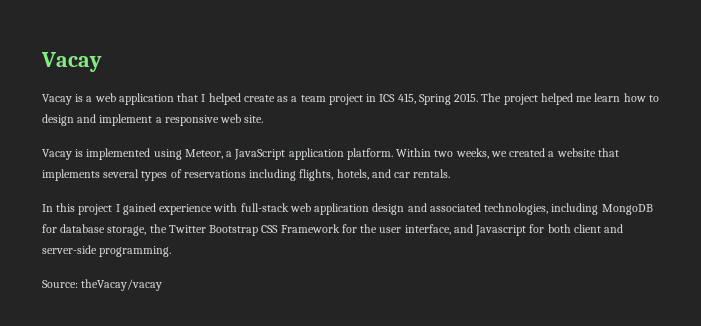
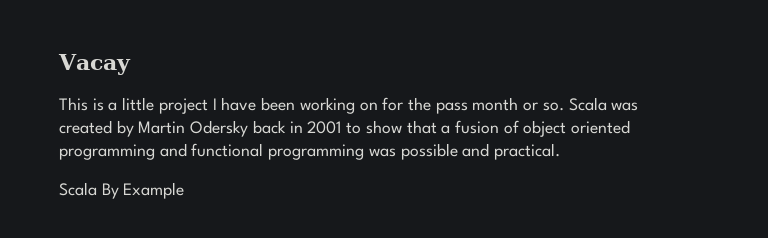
[42,94,72,105] Vacay -> [59,97,88,111] This
[94,93,659,105] [42,114,264,126] [42,148,619,160] [42,169,451,181] [42,203,653,215] [42,224,624,236] [42,245,172,257] [42,279,163,291] web application that I helped create as a team project in ICS 415, Spring 2015. The project helped me learn how to design and implement a responsive web site. // Vacay is implemented using Meteor, a JavaScript application platform. Within two weeks, we created a website that implements several types of reservations including flights, hotels, and car rentals. // In this project I gained experience with full-stack web application design and associated technologies, including MongoDB for database storage, the Twitter Bootstrap CSS Framework for the user interface, and Javascript for both client and server-side programming. // Source: theVacay/vacay -> [122,97,639,114] [59,120,631,137] [59,143,561,160] [59,182,185,199] little project I have been working on for the pass month or so. Scala was created by Martin Odersky back in 2001 to show that a fusion of object oriented programming and functional programming was possible and practical. // Scala By Example

